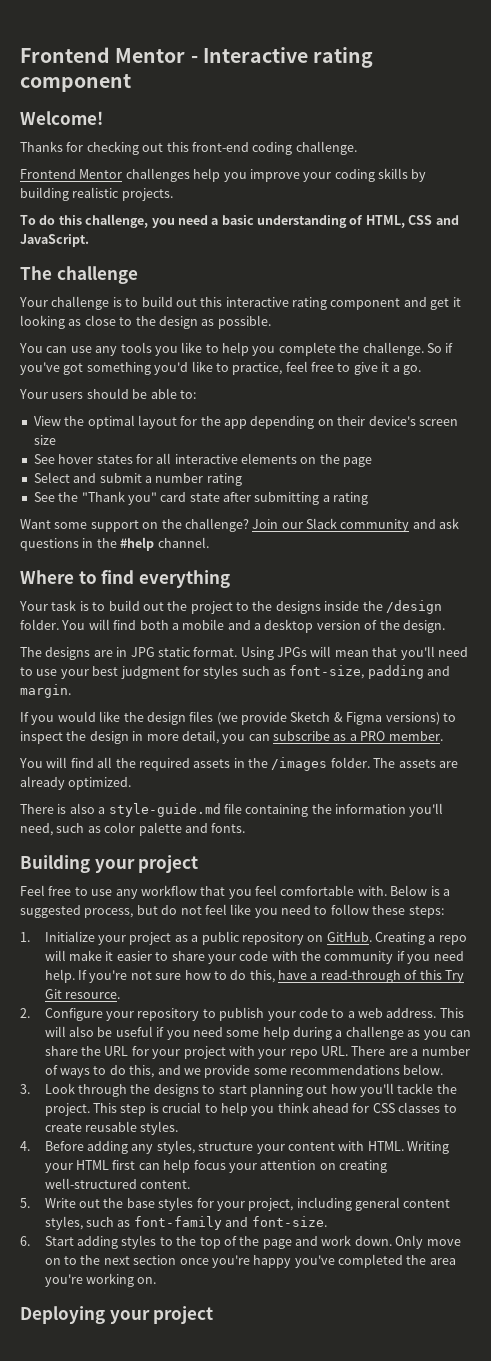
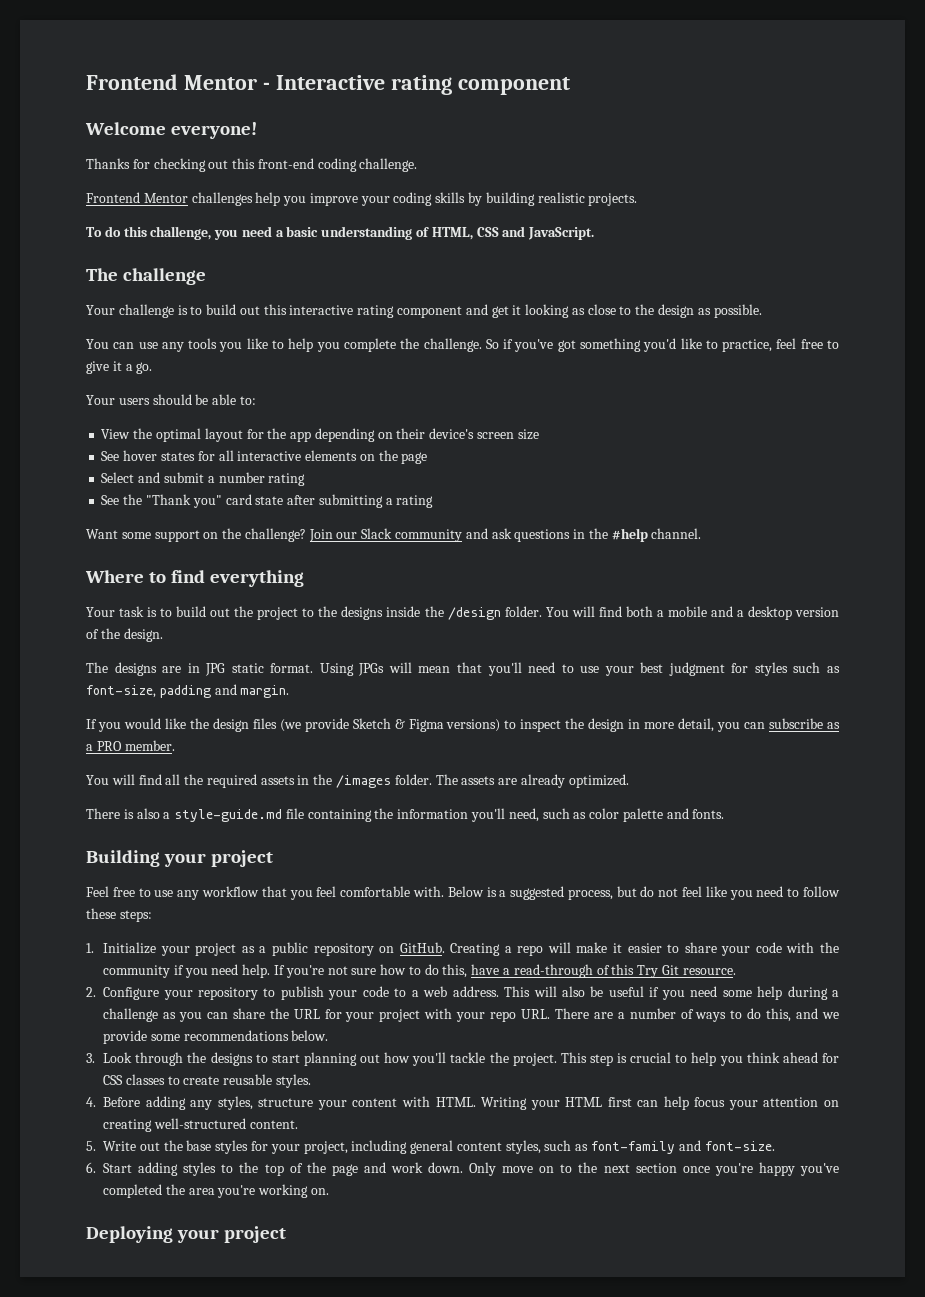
[20,111,103,125] Welcome! -> [85,122,258,139] Welcome everyone!

